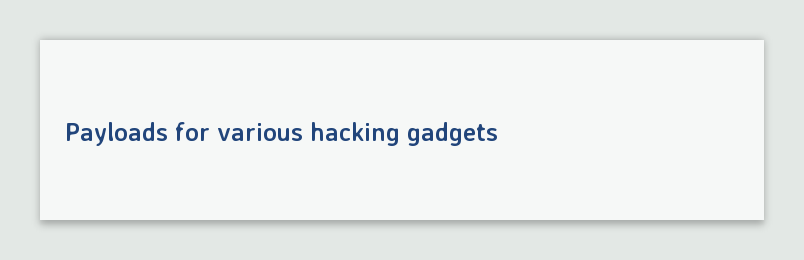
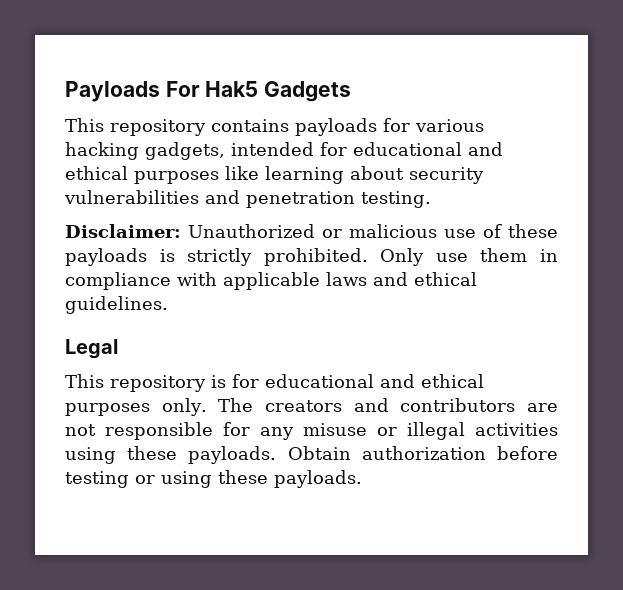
[175,122,498,146] for various hacking gadgets -> [165,81,352,102] [65,118,484,136] [65,142,503,160] [65,166,484,184] [64,190,431,208] [65,224,558,238] [65,248,558,266] [65,272,477,290] [65,296,168,314] [65,339,118,359] [65,374,484,392] [65,398,558,416] [65,422,558,440] [65,446,558,464] [65,470,362,488] For Hak5 Gadgets // This repository contains payloads for various hacking gadgets, intended for educational and ethical purposes like learning about security vulnerabilities and penetration testing. // Disclaimer: Unauthorized or malicious use of these payloads is strictly prohibited. Only use them in compliance with applicable laws and ethical guidelines. // Legal // This repository is for educational and ethical purposes only. The creators and contributors are not responsible for any misuse or illegal activities using these payloads. Obtain authorization before testing or using these payloads.

